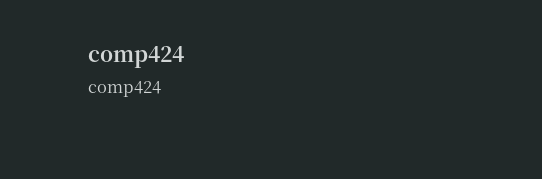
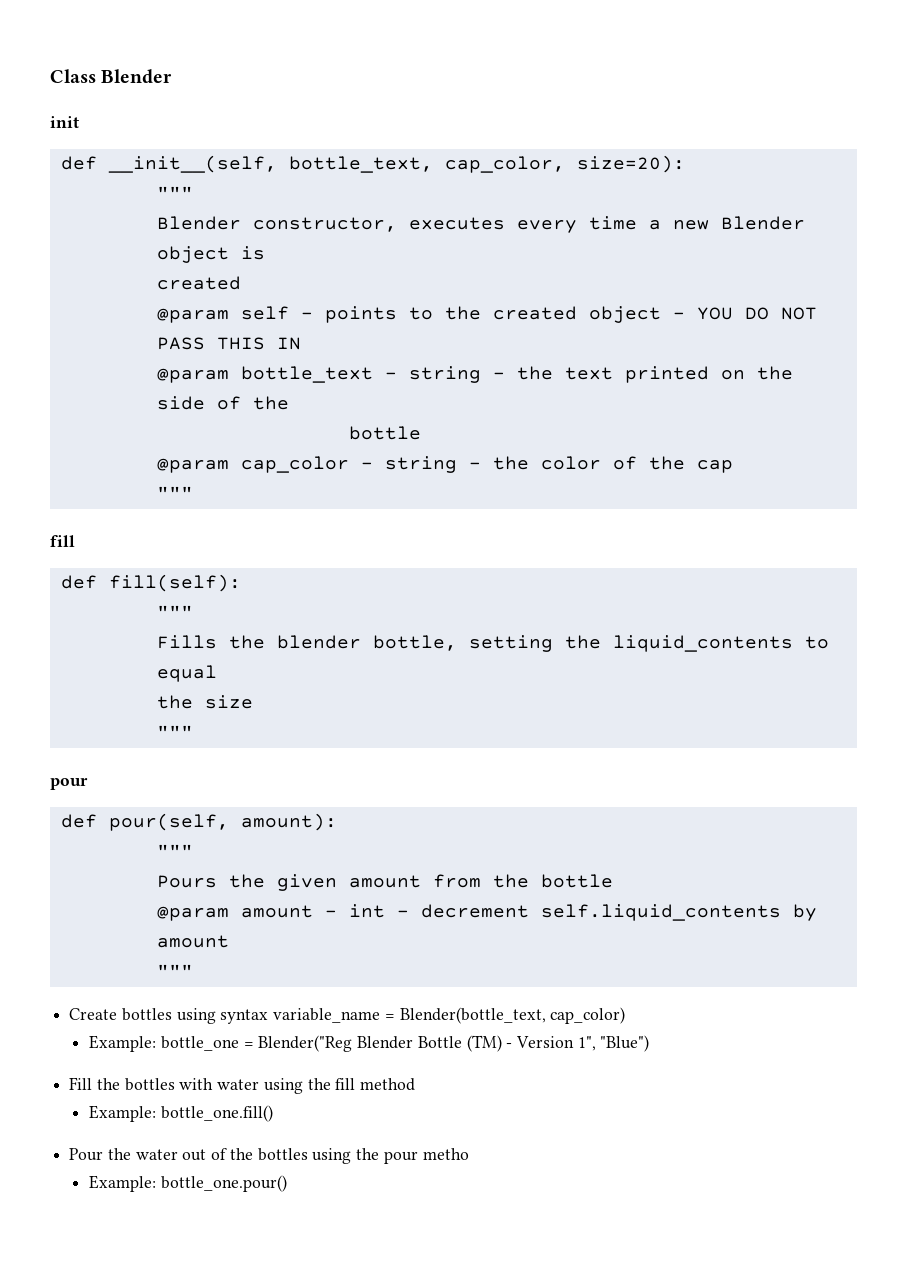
[88,46,184,68] [88,81,161,97] comp424 // comp424 -> [50,69,173,84] [50,116,79,128] [60,155,685,173] [156,186,193,199] [156,216,805,233] [156,246,265,263] [156,276,241,290] [156,306,817,323] [156,337,301,350] [156,366,793,383] [156,396,289,410] [348,426,421,440] [156,456,733,473] [156,486,193,499] [50,535,75,547] [60,574,241,592] [156,605,193,618] [156,635,829,652] [156,665,217,682] [156,695,253,709] [156,725,193,738] [50,778,88,790] [60,813,337,831] [156,844,193,857] [156,874,613,891] [156,904,817,921] [156,935,229,948] [156,964,193,977] [69,1007,626,1024] [89,1035,650,1052] [69,1077,416,1094] [89,1105,273,1122] [69,1148,469,1164] [89,1175,287,1192] Class Blender // init // def __init__(self, bottle_text, cap_color, size=20): // """ // Blender constructor, executes every time a new Blender object is // created // @param self - points to the created object - YOU DO NOT PASS THIS IN // @param bottle_text - string - the text printed on the side of the // bottle // @param cap_color - string - the color of the cap // """ // fill // def fill(self): // """ // Fills the blender bottle, setting the liquid_contents to equal // the size // """ // pour // def pour(self, amount): // """ // Pours the given amount from the bottle // @param amount - int - decrement self.liquid_contents by amount // """ // Create bottles using syntax variable_name = Blender(bottle_text, cap_color) // Example: bottle_one = Blender("Reg Blender Bottle (TM) - Version 1", "Blue") // Fill the bottles with water using the fill method // Example: bottle_one.fill() // Pour the water out of the bottles using the pour metho // Example: bottle_one.pour()

